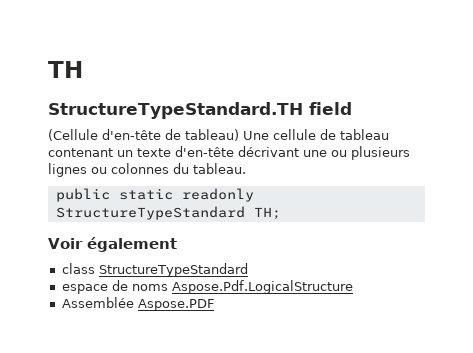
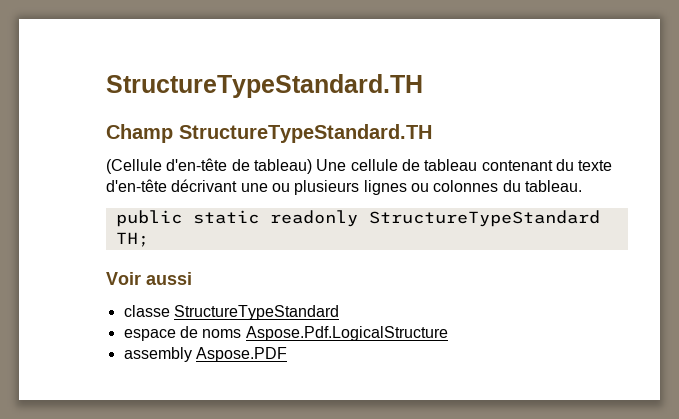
[48,61,83,78] [48,102,352,119] TH // StructureTypeStandard.TH field -> [106,74,423,98] [106,124,432,143] StructureTypeStandard.TH // Champ StructureTypeStandard.TH
[117,150,133,157] un -> [555,159,574,171] du
[87,237,177,252] [61,263,95,274] également // class -> [146,272,192,285] [123,305,170,317] aussi // classe
[61,297,134,308] Assemblée -> [123,347,192,362] assembly

